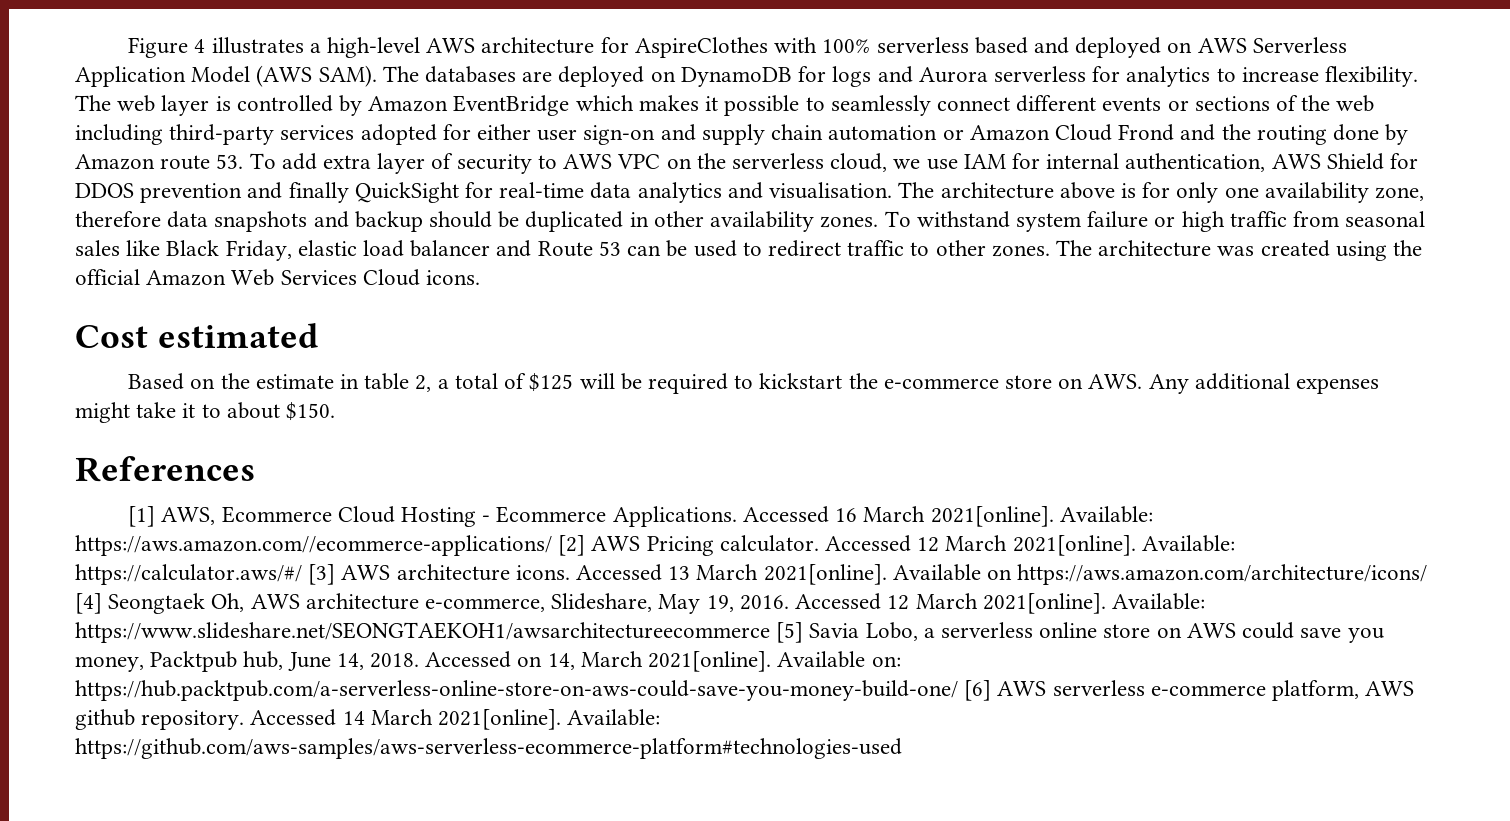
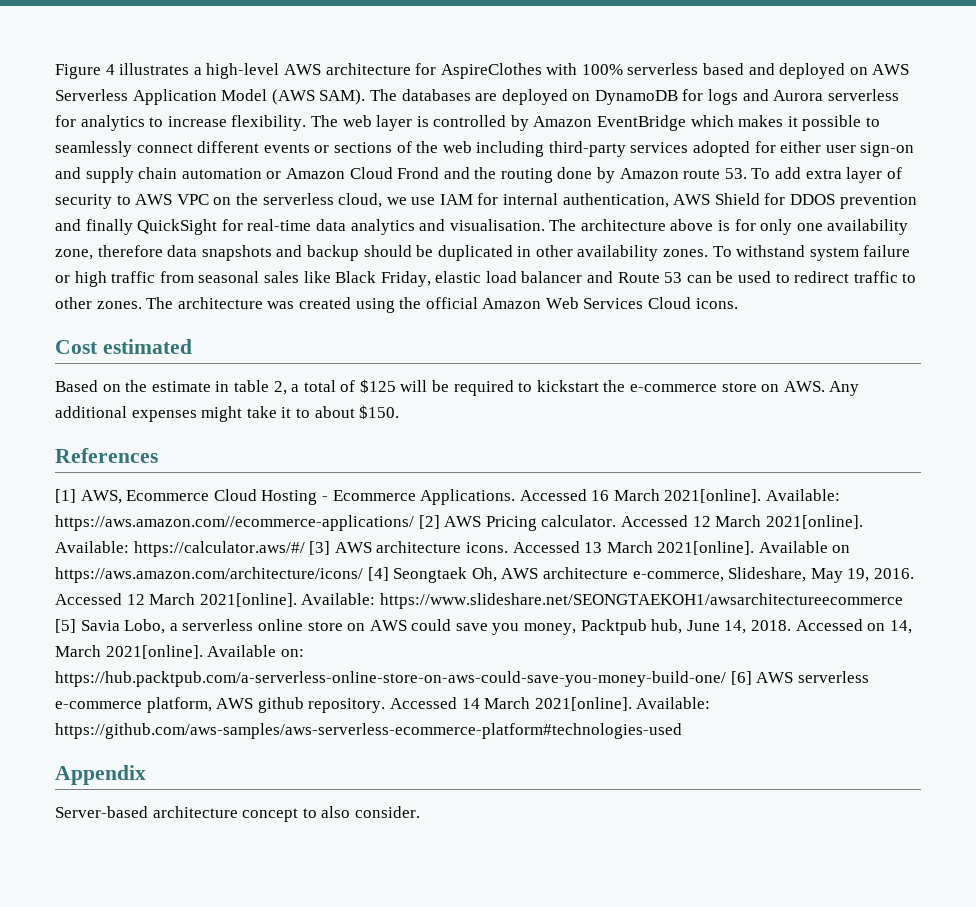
(902, 748) none -> [55,765,146,785] [55,806,420,822] // Appendix // Server-based architecture concept to also consider.

